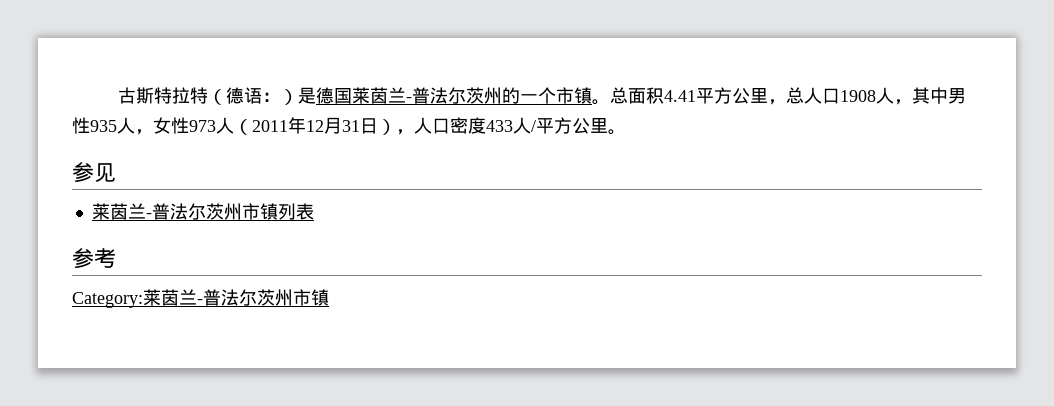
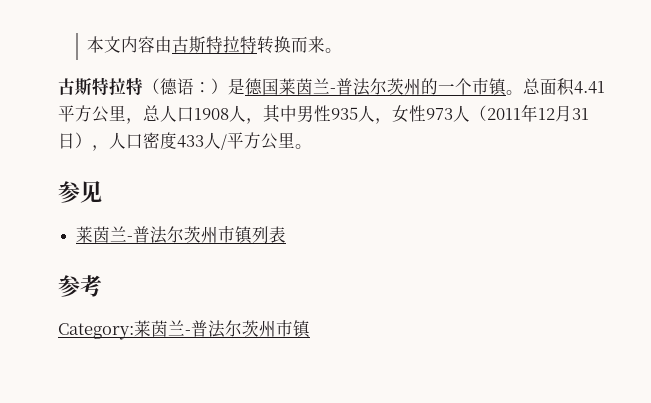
(118, 95) none -> [87,36,343,54] 本文内容由古斯特拉特转换而来。 //

